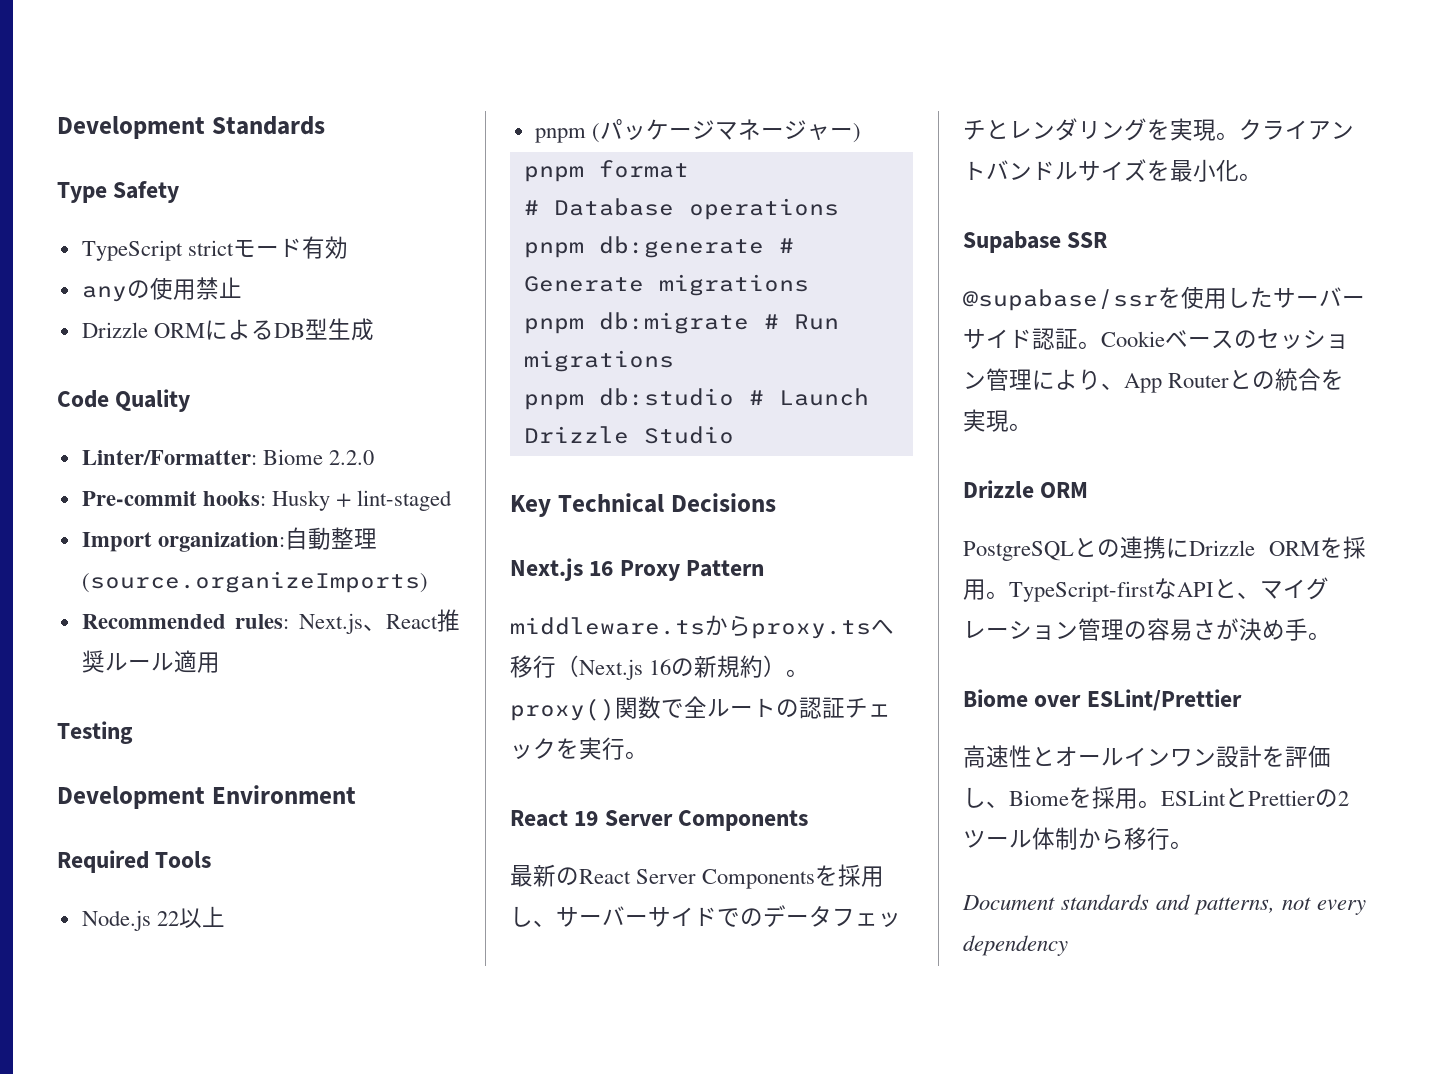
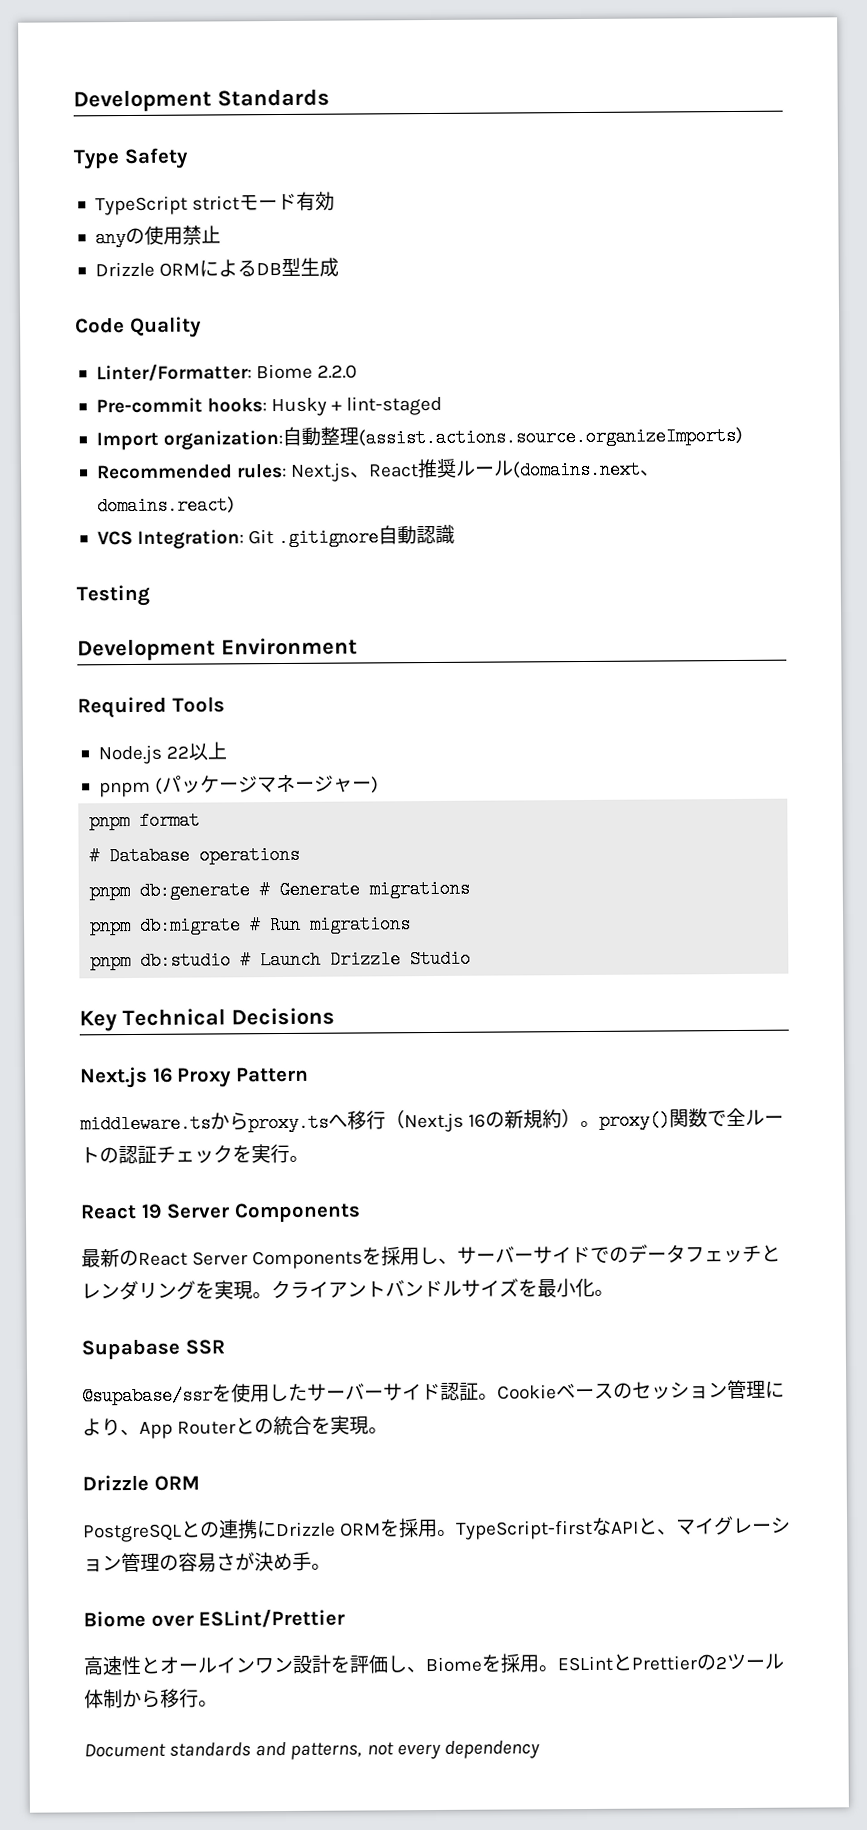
[81,571,428,593] (source.organizeImports) -> [358,426,744,448] (assist.actions.source.organizeImports)
[173,650,220,673] 適用 -> [512,460,661,480] [96,496,235,516] [96,524,456,549] (domains.next、domains.react) // VCS Integration: Git .gitignore自動認識

